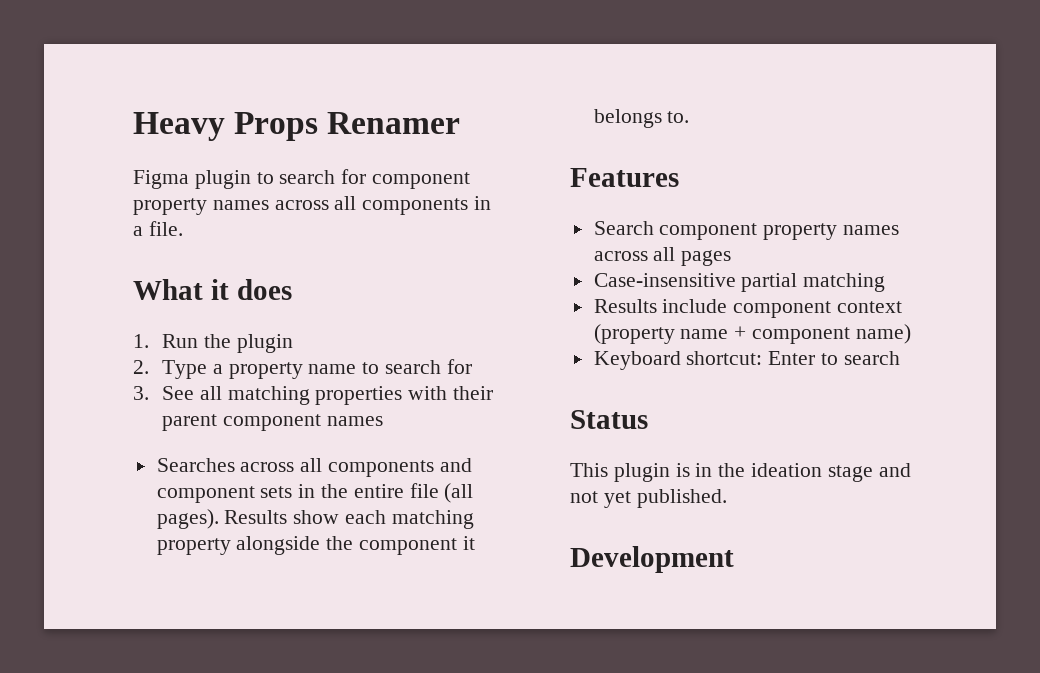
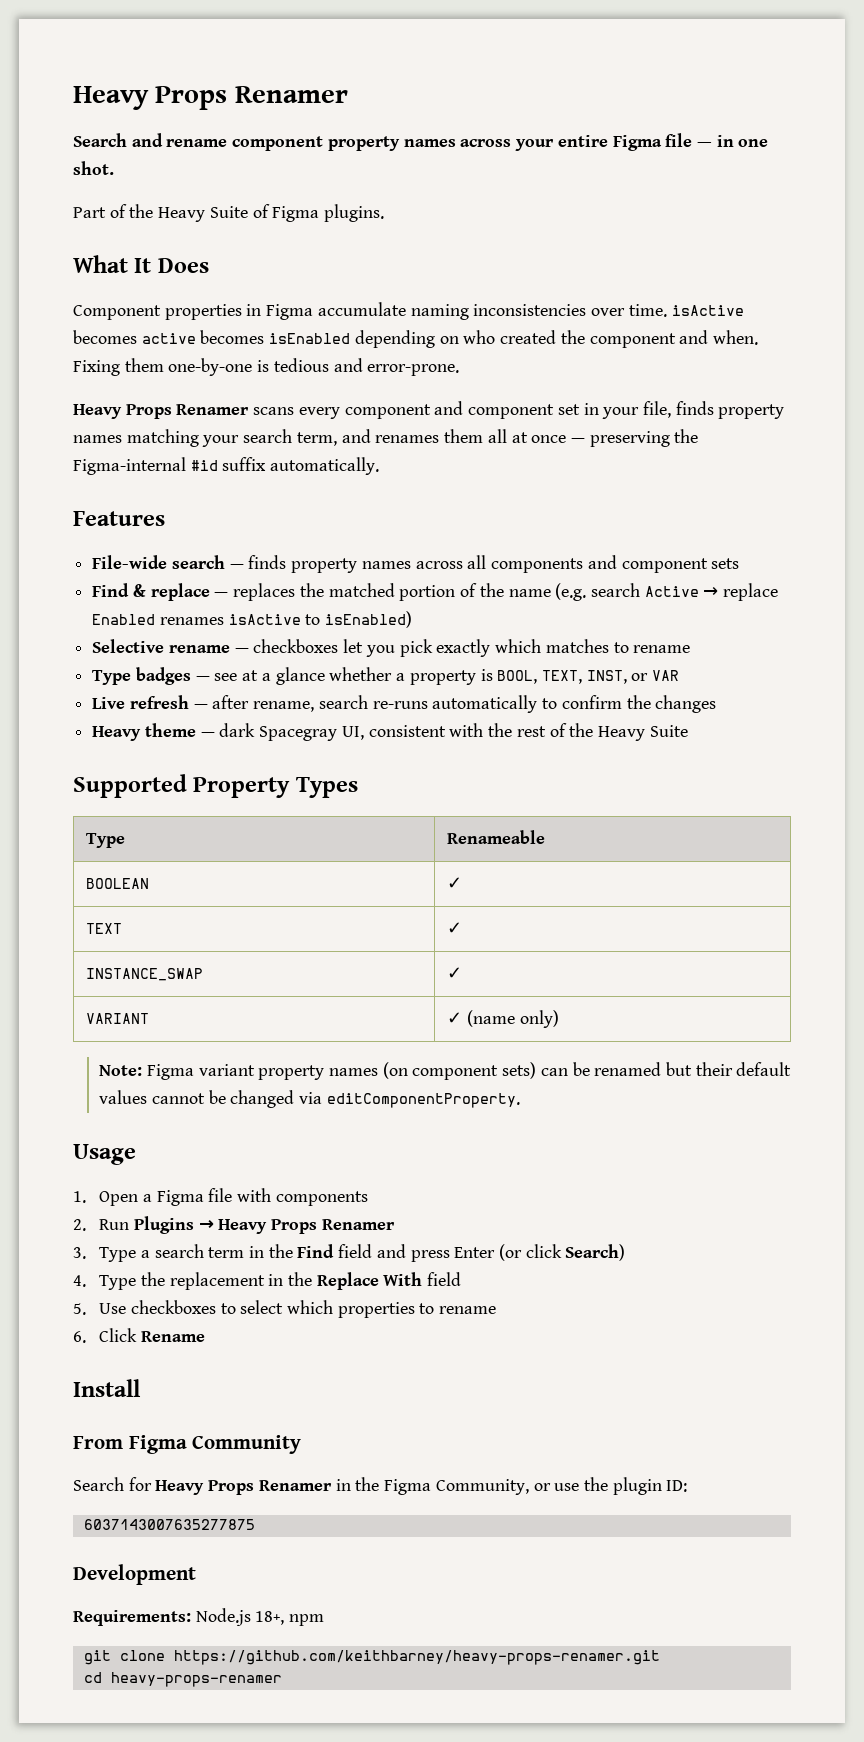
[133,112,461,141] [133,169,471,189] [133,196,492,215] [133,221,183,236] [133,279,292,300] [133,334,293,353] [133,359,472,379] [133,386,493,405] [161,414,383,431] [156,458,235,472] Heavy Props Renamer // Figma plugin to search for component property names across all components in a file. // What it does // 1. Run the plugin // 2. Type a property name to search for // 3. See all matching properties with their parent component names // Searches -> [73,86,348,110] [73,133,769,151] [73,161,114,175] [73,204,385,222] [73,255,209,273] [73,302,744,320] [73,330,758,348] [73,358,460,376] [73,401,785,419] [73,429,699,447] [73,457,380,475] [73,511,165,526] [92,555,411,573] Heavy Props Renamer // Search and rename component property names across your entire Figma file — in one shot. // Part of the Heavy Suite of Figma plugins. // What It Does // Component properties in Figma accumulate naming inconsistencies over time. isActive becomes active becomes isEnabled depending on who created the component and when. Fixing them one-by-one is tedious and error-prone. // Heavy Props Renamer scans every component and component set in your file, finds property names matching your search term, and renames them all at once — preserving the Figma-internal #id suffix automatically. // Features // File-wide search — finds property names
[298,483,474,503] [156,509,474,529] [156,536,475,555] [593,109,690,128] [570,168,679,187] [593,221,900,240] [593,247,732,266] [593,273,886,292] [593,299,903,318] [593,324,911,344] [593,351,900,370] [570,410,648,429] [570,463,911,482] [570,489,727,508] [570,546,734,573] in the entire file (all pages). Results show each matching property alongside the component it belongs to. // Features // Search component property names across all pages // Case-insensitive partial matching // Results include component context (property name + component name) // Keyboard shortcut: Enter to search // Status // This plugin is in the ideation stage and not yet published. // Development -> [92,583,779,601] [92,611,413,628] [92,639,691,657] [92,667,680,685] [92,695,717,713] [92,723,688,741] [73,774,358,798] [86,833,126,848] [447,830,546,844] [86,878,150,889] [447,877,463,889] [86,923,123,934] [447,922,463,934] [86,968,204,981] [447,967,463,979] [86,1013,150,1024] [447,1010,559,1028] [99,1062,792,1080] [99,1090,520,1108] [73,1144,136,1165] [73,1188,368,1206] [73,1216,395,1234] [73,1244,626,1262] [73,1272,462,1290] [73,1300,497,1318] [73,1328,205,1343] [73,1379,141,1397] [73,1435,302,1454] [73,1477,688,1495] [83,1519,255,1530] [73,1564,196,1585] [73,1608,325,1626] [83,1650,660,1665] [83,1672,282,1687] // Find & replace — replaces the matched portion of the name (e.g. search Active → replace Enabled renames isActive to isEnabled) // Selective rename — checkboxes let you pick exactly which matches to rename // Type badges — see at a glance whether a property is BOOL, TEXT, INST, or VAR // Live refresh — after rename, search re-runs automatically to confirm the changes // Heavy theme — dark Spacegray UI, consistent with the rest of the Heavy Suite // Supported Property Types // Type | Renameable // BOOLEAN | ✓ // TEXT | ✓ // INSTANCE_SWAP | ✓ // VARIANT | ✓ (name only) // Note: Figma variant property names (on component sets) can be renamed but their default values cannot be changed via editComponentProperty. // Usage // 1. Open a Figma file with components // 2. Run Plugins → Heavy Props Renamer // 3. Type a search term in the Find field and press Enter (or click Search) // 4. Type the replacement in the Replace With field // 5. Use checkboxes to select which properties to rename // 6. Click Rename // Install // From Figma Community // Search for Heavy Props Renamer in the Figma Community, or use the plugin ID: // 6037143007635277875 // Development // Requirements: Node.js 18+, npm // git clone https://github.com/keithbarney/heavy-props-renamer.git // cd heavy-props-renamer

